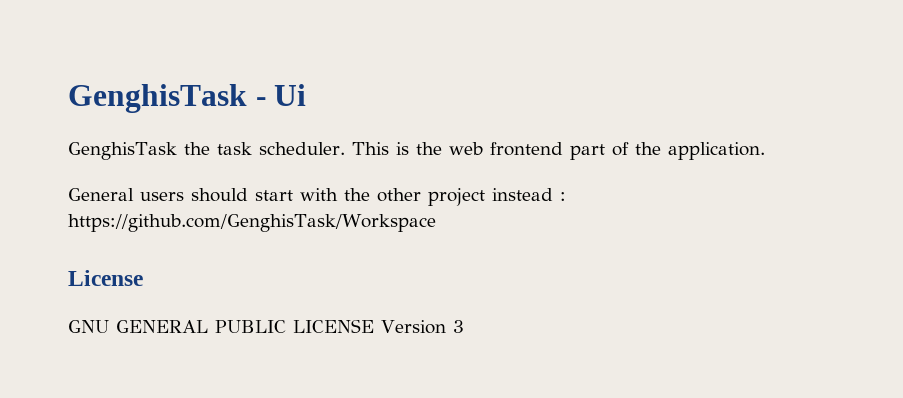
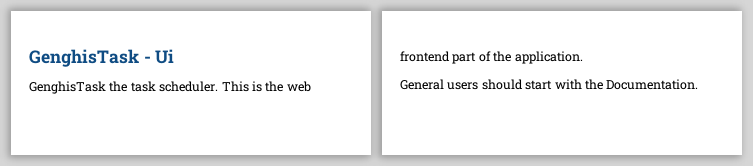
[377,188,566,206] [68,214,436,232] [68,270,143,286] [68,319,464,334] other project instead : https://github.com/GenghisTask/Workspace // License // GNU GENERAL PUBLIC LICENSE Version 3 -> [606,79,699,90] Documentation.

